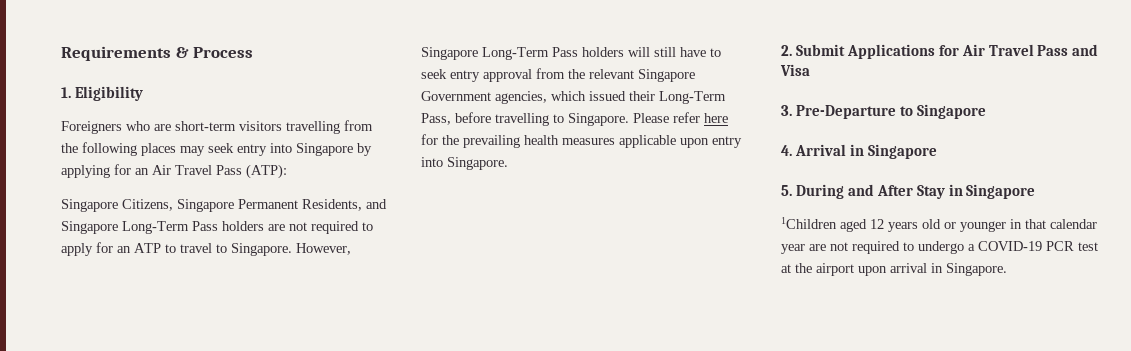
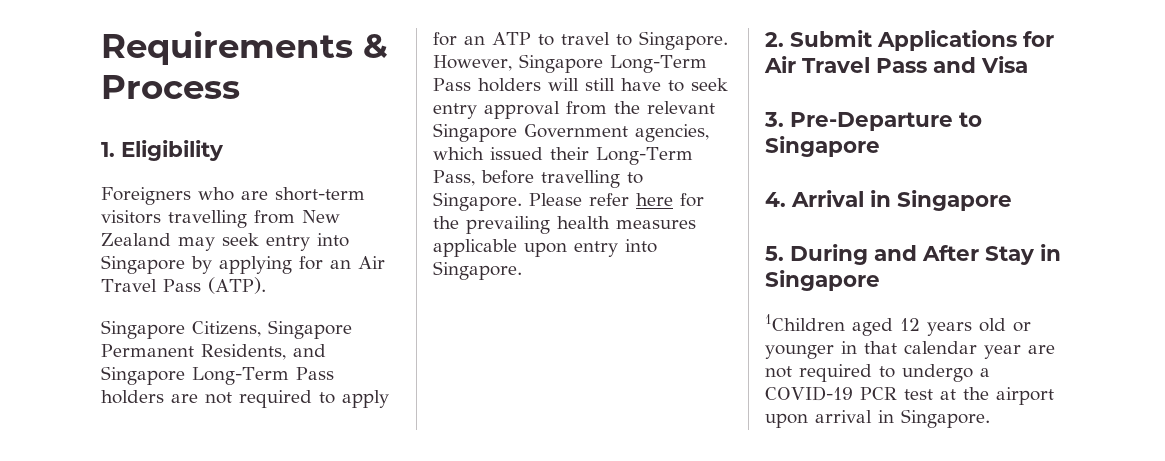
[61,142,176,156] the following places -> [302,210,340,223] [101,233,171,246] New Zealand
[246,164,287,179] (ATP): -> [207,277,266,294] (ATP).

